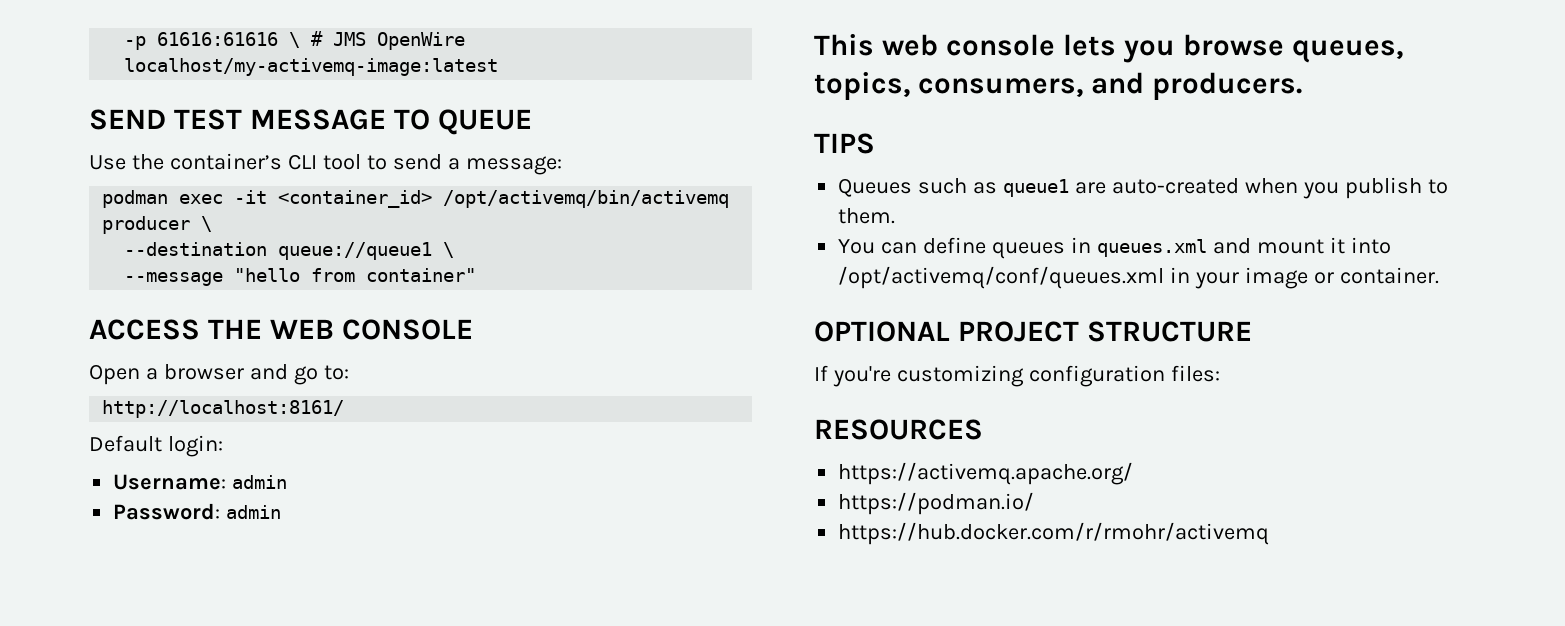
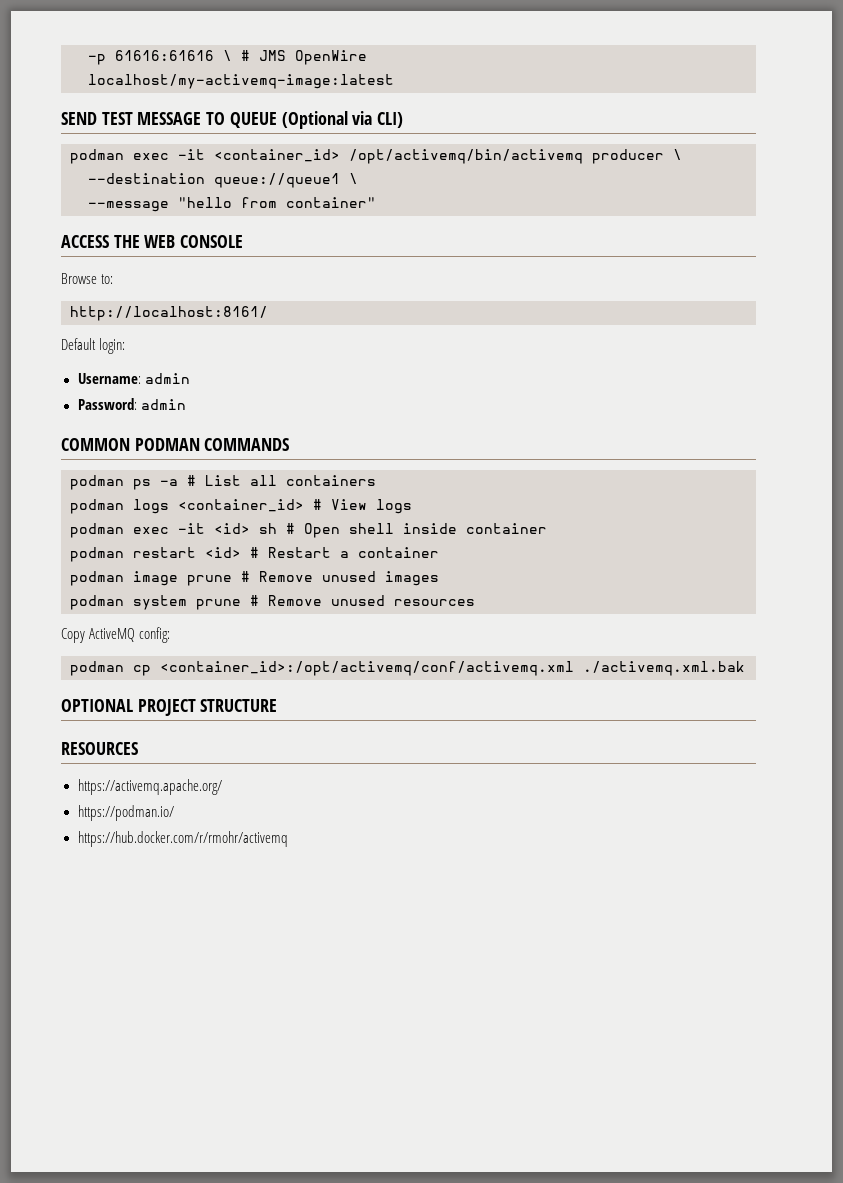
[89,153,562,175] // Use the container’s CLI tool to send a message: -> [281,111,404,129] (Optional via CLI)
[89,364,318,385] Open a browser and go -> [61,273,97,284] Browse
[814,34,1403,63] [814,72,1302,100] [814,133,875,154] [838,177,1448,199] [838,208,896,224] [838,237,1391,259] [838,266,1439,289] [814,321,1252,342] [814,365,1220,387] This web console lets you browse queues, topics, consumers, and producers. // TIPS // Queues such as queue1 are auto-created when you publish to them. // You can define queues in queues.xml and mount it into /opt/activemq/conf/queues.xml in your image or container. // OPTIONAL PROJECT STRUCTURE // If you're customizing configuration files: -> [61,438,290,451] [70,475,376,490] [70,499,412,514] [70,523,547,538] [70,547,439,562] [70,571,439,586] [70,595,475,610] [61,627,171,643] [70,661,745,676] [61,699,278,716] COMMON PODMAN COMMANDS // podman ps -a # List all containers // podman logs <container_id> # View logs // podman exec -it <id> sh # Open shell inside container // podman restart <id> # Restart a container // podman image prune # Remove unused images // podman system prune # Remove unused resources // Copy ActiveMQ config: // podman cp <container_id>:/opt/activemq/conf/activemq.xml ./activemq.xml.bak // OPTIONAL PROJECT STRUCTURE

